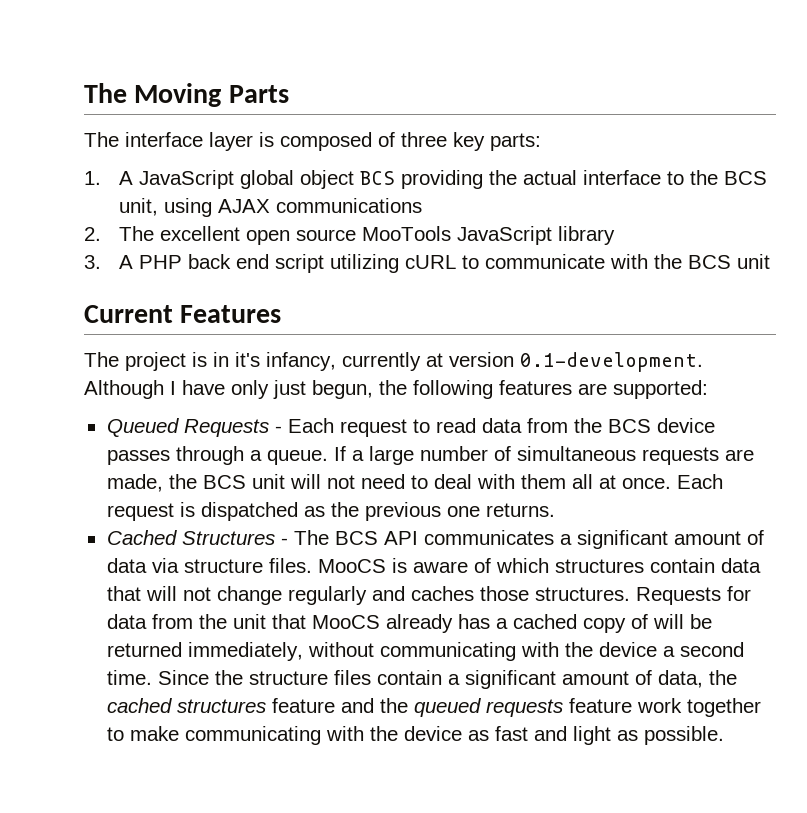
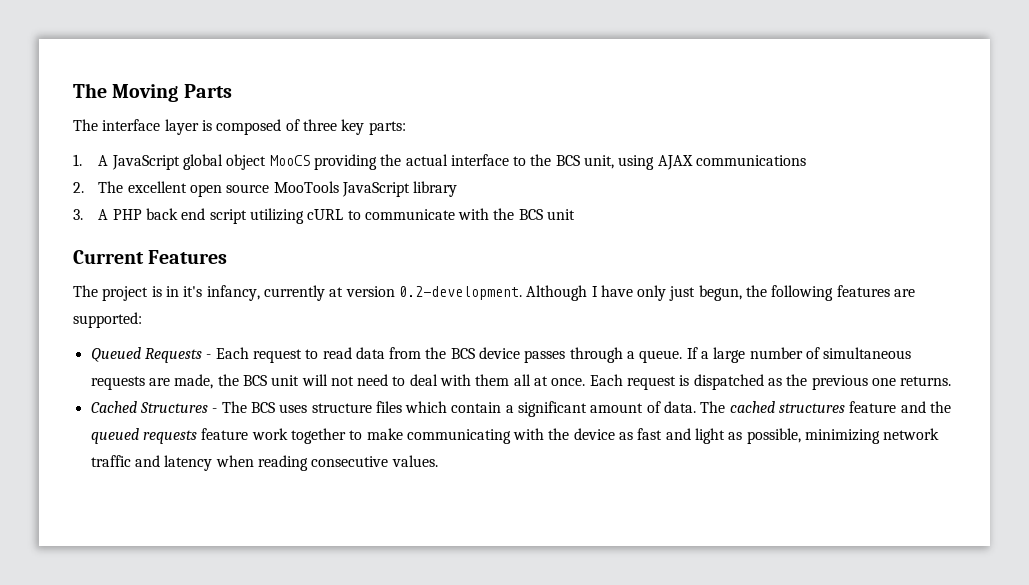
[360,171,396,185] BCS -> [269,155,310,166] MooCS
[520,352,703,372] 0.1-development. -> [398,286,522,300] 0.2-development.
[383,530,764,549] [106,558,761,573] [106,586,751,605] [106,614,712,633] [106,642,744,661] [106,670,243,685] API communicates a significant amount of data via structure files. MooCS is aware of which structures contain data that will not change regularly and caches those structures. Requests for data from the unit that MooCS already has a cached copy of will be returned immediately, without communicating with the device a second time. Since the -> [279,404,308,413] uses
(371, 677) none -> [405,401,448,413] which
[657,670,737,688] data, the -> [664,401,726,413] data. The
[643,726,724,745] possible. -> [746,428,940,444] [90,455,438,471] possible, minimizing network traffic and latency when reading consecutive values.

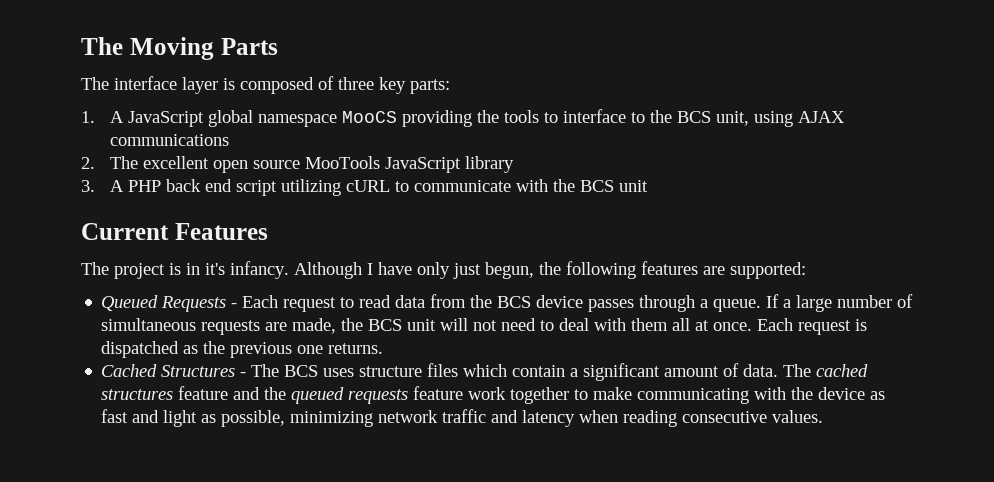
[226,154,267,170] object -> [257,114,337,127] namespace
[405,154,448,166] actual -> [503,110,558,123] tools to
[206,285,522,301] infancy, currently at version 0.2-development. -> [230,261,289,279] infancy.

